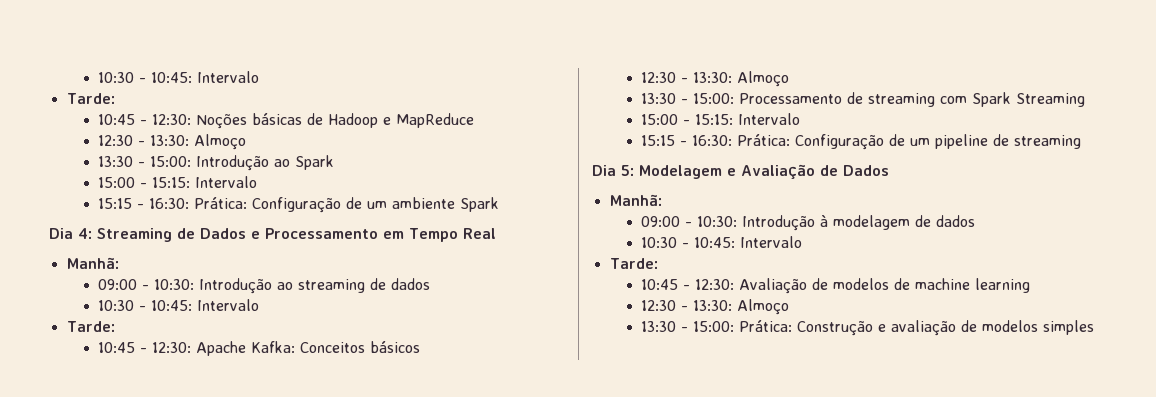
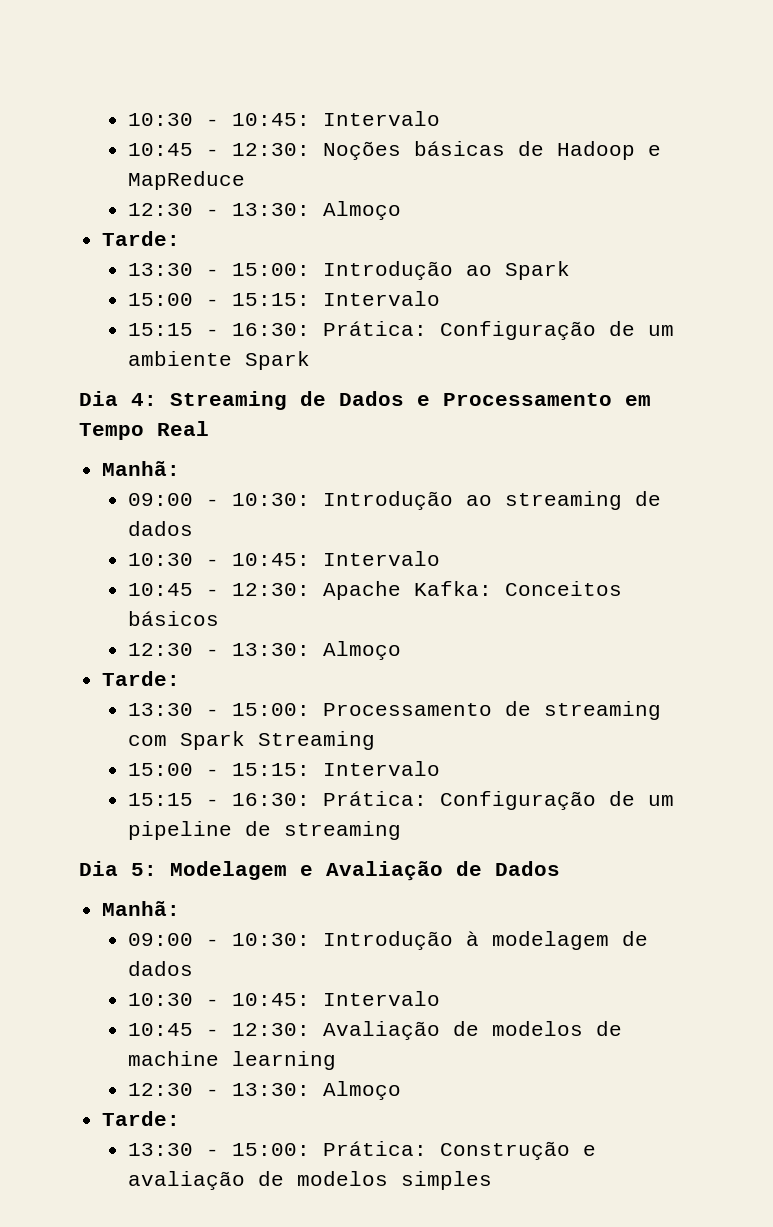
[98,71,260,83] [66,93,115,104] 10:30 - 10:45: Intervalo // Tarde: -> [127,111,440,126] 10:30 - 10:45: Intervalo
(247, 142) none -> [102,231,181,246] // Tarde:
[66,321,115,332] // Tarde: -> (440, 558) none
(790, 79) none -> [102,671,181,686] // Tarde:
[609,258,658,269] // Tarde: -> (440, 998) none
(790, 307) none -> [102,1111,181,1126] // Tarde:

